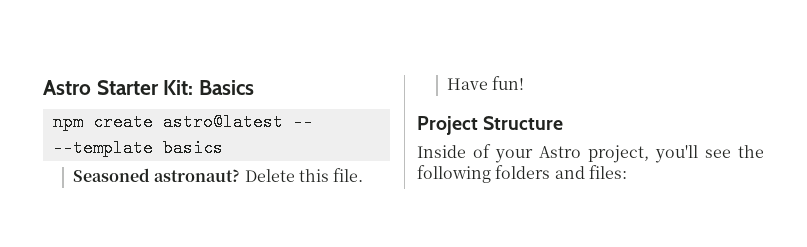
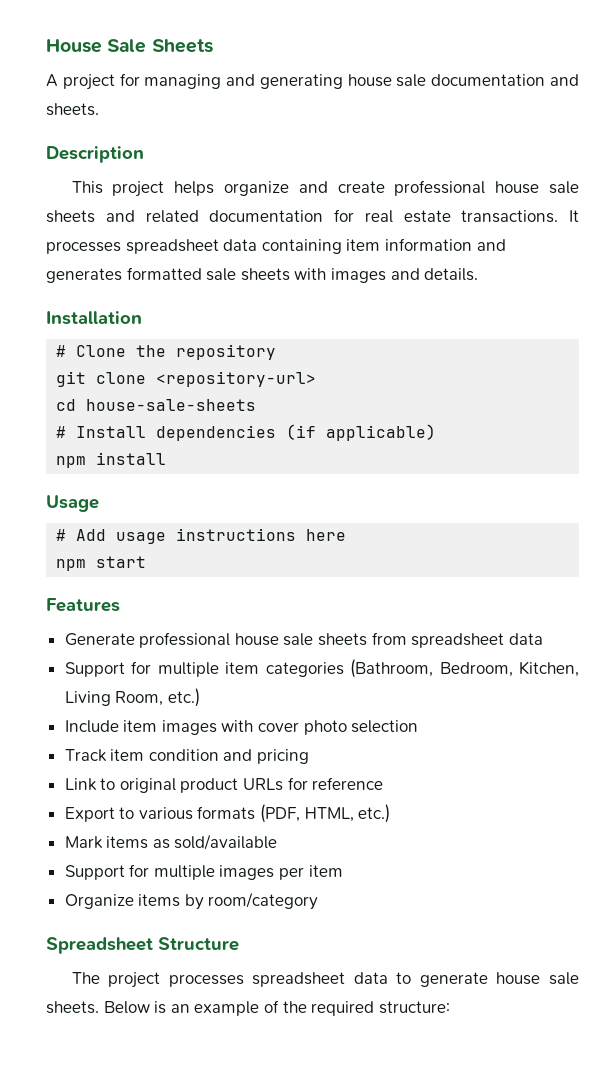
[43,80,255,95] [52,113,313,131] [52,139,223,157] [73,168,364,182] [447,76,525,90] [417,116,564,135] [417,144,764,163] [417,165,627,183] Astro Starter Kit: Basics // npm create astro@latest -- --template basics // Seasoned astronaut? Delete this file. Have fun! // Project Structure // Inside of your Astro project, you'll see the following folders and files: -> [46,39,213,53] [46,73,579,90] [46,103,99,116] [46,146,144,163] [71,180,579,197] [46,209,579,223] [46,238,506,254] [46,267,479,283] [46,311,142,325] [56,344,277,360] [56,371,317,387] [56,399,257,411] [56,424,437,441] [56,452,167,468] [46,495,99,512] [56,528,347,544] [56,556,147,571] [46,598,120,612] [64,632,543,648] [64,659,579,678] [64,688,200,707] [64,720,419,735] [64,749,310,764] [64,777,384,793] [64,804,391,823] [64,834,278,850] [64,864,343,880] [64,892,319,910] [46,937,239,954] [71,972,579,988] [46,1000,450,1016] House Sale Sheets // A project for managing and generating house sale documentation and sheets. // Description // This project helps organize and create professional house sale sheets and related documentation for real estate transactions. It processes spreadsheet data containing item information and generates formatted sale sheets with images and details. // Installation // # Clone the repository // git clone <repository-url> // cd house-sale-sheets // # Install dependencies (if applicable) // npm install // Usage // # Add usage instructions here // npm start // Features // Generate professional house sale sheets from spreadsheet data // Support for multiple item categories (Bathroom, Bedroom, Kitchen, Living Room, etc.) // Include item images with cover photo selection // Track item condition and pricing // Link to original product URLs for reference // Export to various formats (PDF, HTML, etc.) // Mark items as sold/available // Support for multiple images per item // Organize items by room/category // Spreadsheet Structure // The project processes spreadsheet data to generate house sale sheets. Below is an example of the required structure:

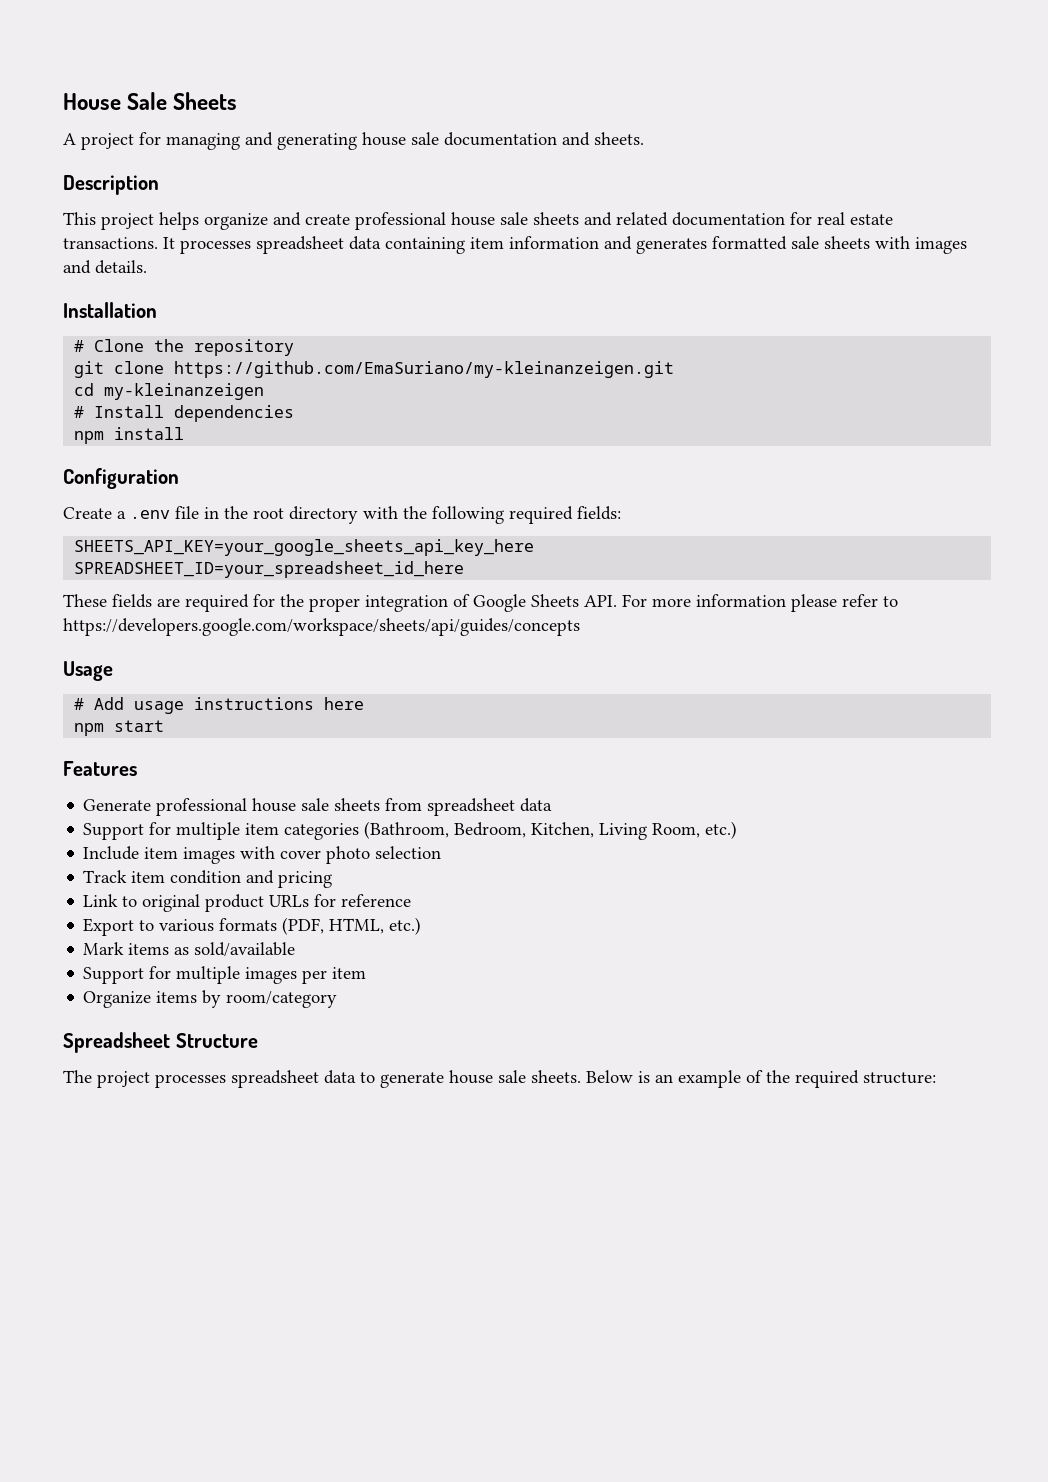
[156,371,317,387] <repository-url> -> [174,361,675,378] https://github.com/EmaSuriano/my-kleinanzeigen.git
[86,399,257,411] house-sale-sheets -> [104,383,265,400] my-kleinanzeigen
[286,424,437,441] (if applicable) -> (295, 413) none
(167, 458) none -> [63,468,179,489] [63,506,621,524] [74,539,535,556] [74,561,465,578] [63,594,898,612] [63,618,580,636] // Configuration // Create a .env file in the root directory with the following required fields: // SHEETS_API_KEY=your_google_sheets_api_key_here // SPREADSHEET_ID=your_spreadsheet_id_here // These fields are required for the proper integration of Google Sheets API. For more information please refer to https://developers.google.com/workspace/sheets/api/guides/concepts

